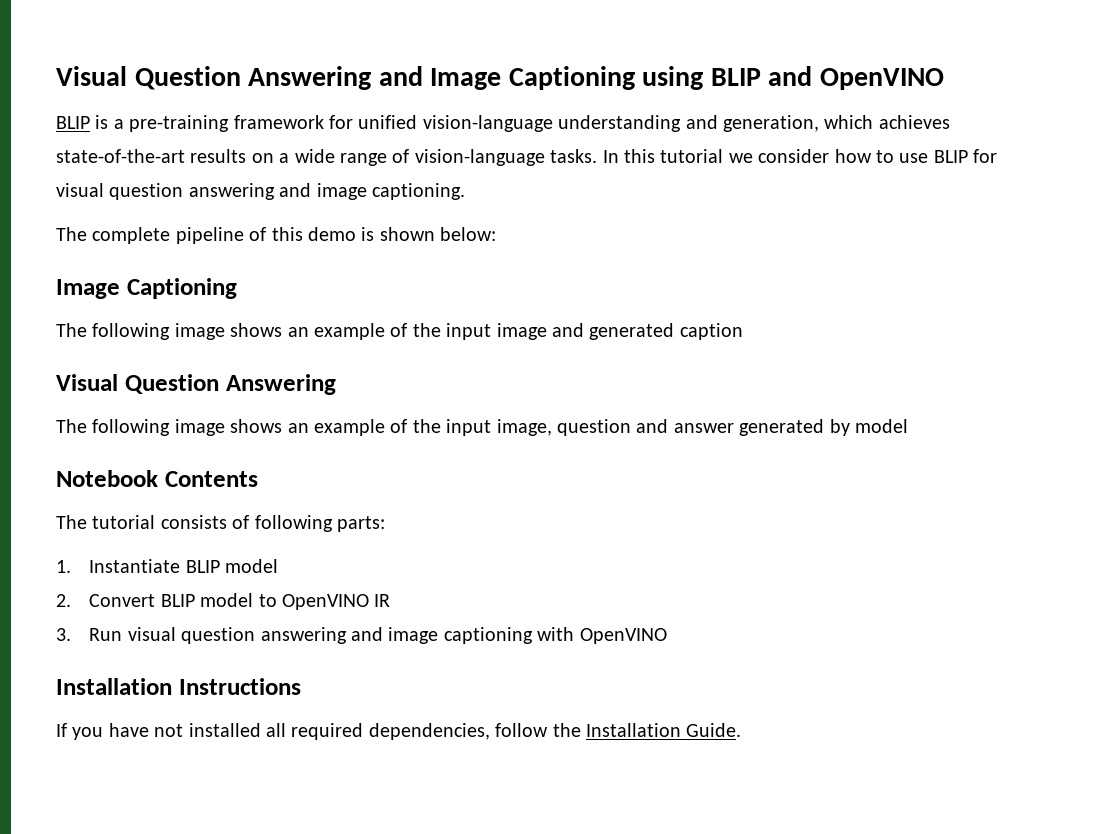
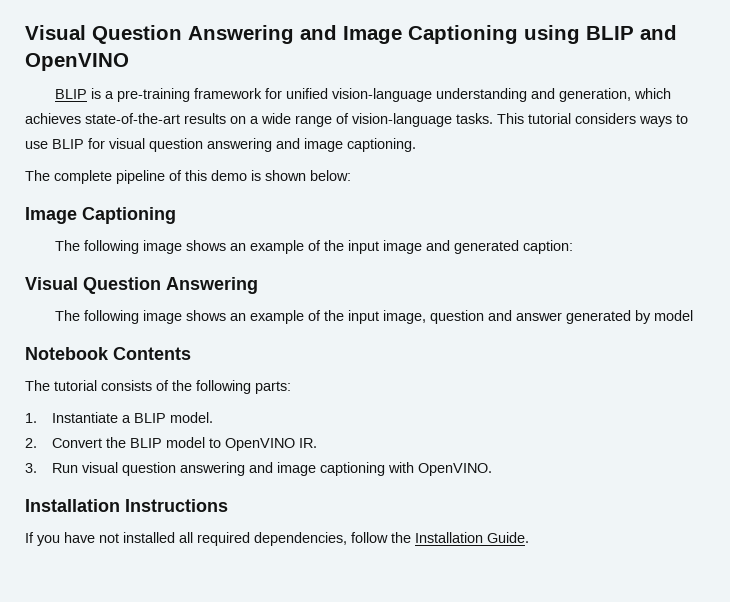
[602,149,872,163] In this tutorial we consider how -> [497,113,672,127] This tutorial considers ways
[679,323,743,340] caption -> [523,240,574,254] caption:
(250, 522) none -> [172,380,192,391] the
[185,559,279,573] BLIP model -> [122,412,214,423] a BLIP model.
(156, 600) none -> [106,437,127,448] the
[374,594,391,607] IR -> [299,438,318,448] IR.
[579,628,667,644] OpenVINO -> [418,463,493,476] OpenVINO.

